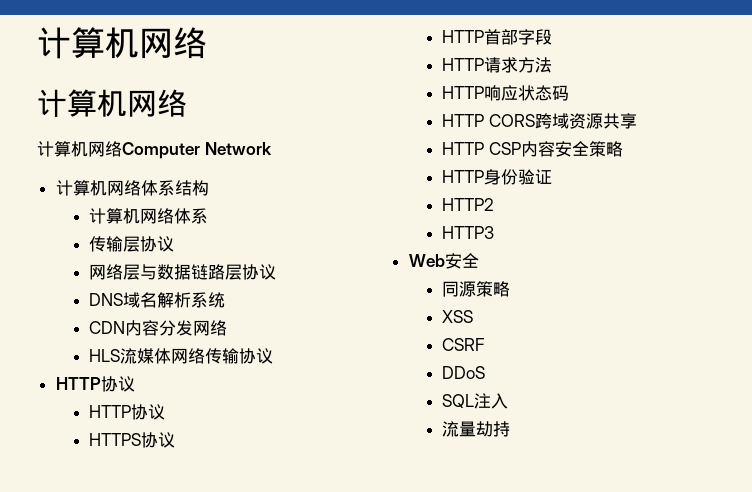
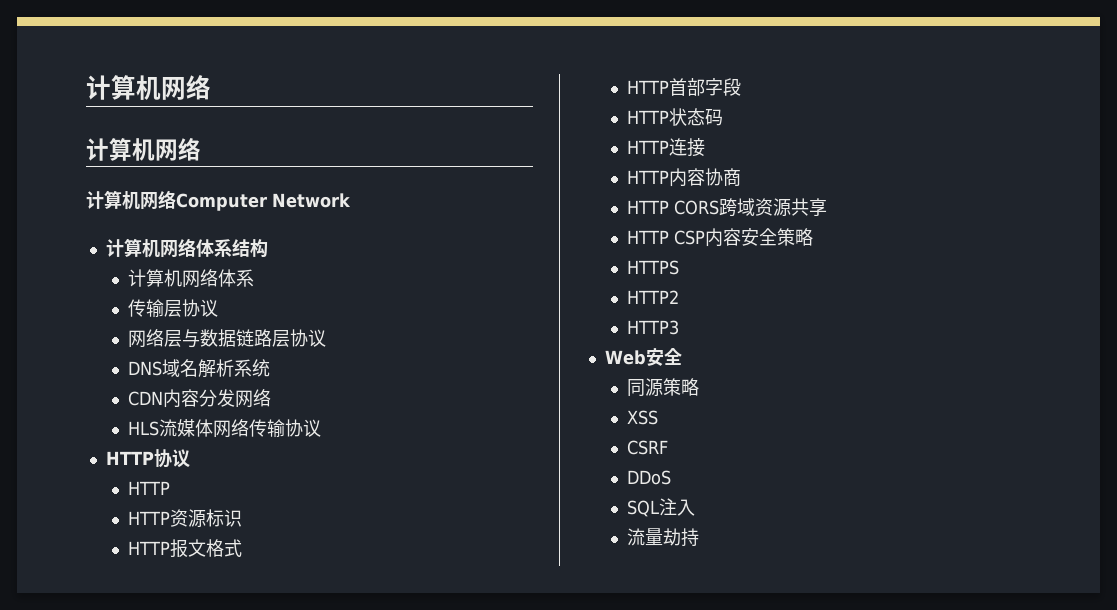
[131,404,166,420] [89,432,176,448] [442,29,553,45] [442,57,553,73] [442,85,570,101] 协议 // HTTPS协议 // HTTP首部字段 // HTTP请求方法 // HTTP响应状态码 -> [128,509,243,528] [128,539,243,558] [627,78,742,96] [627,108,724,126] [627,138,706,157] [627,168,742,187] // HTTP资源标识 // HTTP报文格式 // HTTP首部字段 // HTTP状态码 // HTTP连接 // HTTP内容协商
[442,169,553,185] HTTP身份验证 -> [627,260,680,275] HTTPS

